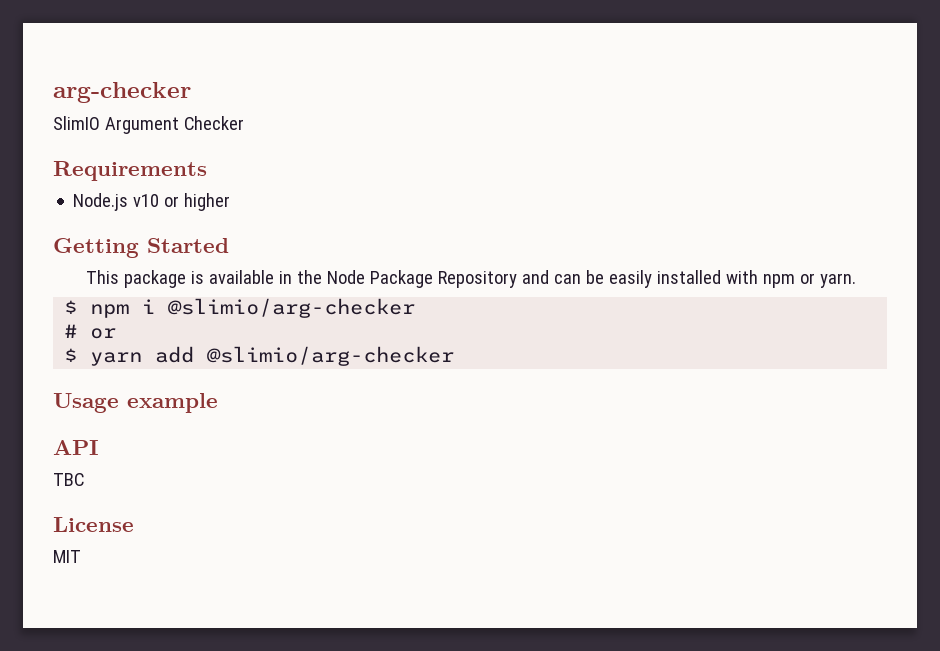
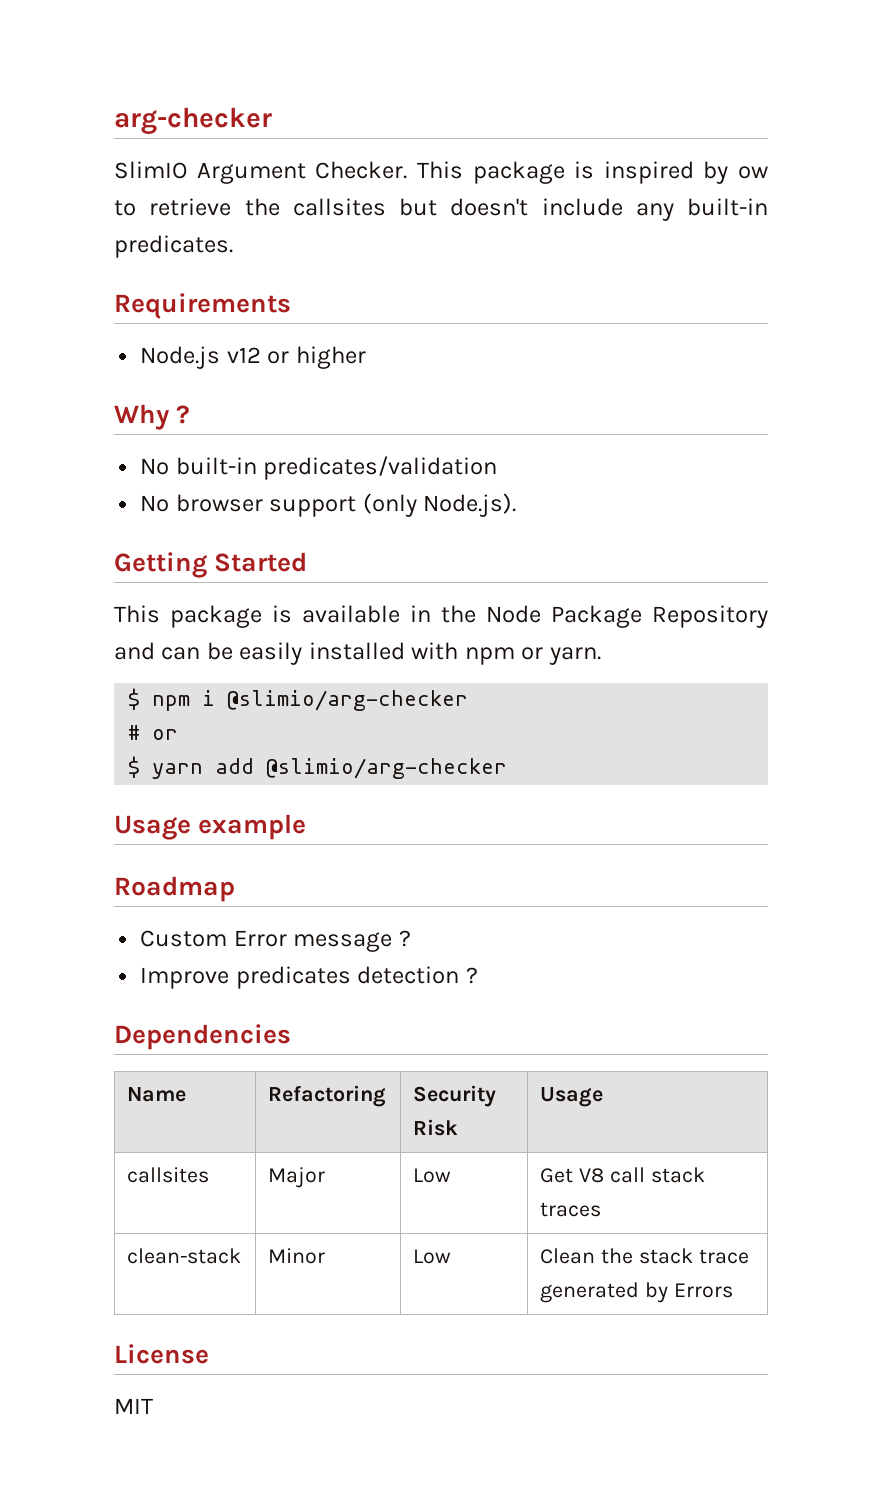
[183,116,244,130] Checker -> [315,161,768,184] [114,198,768,221] [114,235,233,258] Checker. This package is inspired by ow to retrieve the callsites but doesn't include any built-in predicates.
[133,194,160,207] v10 -> [226,347,261,363] v12
(231, 202) none -> [114,404,191,430] [140,456,498,480] [140,493,517,517] // Why ? // No built-in predicates/validation // No browser support (only Node.js).
[53,440,99,455] [53,473,84,486] API // TBC -> [114,876,235,902] [140,930,411,952] [140,966,478,989] [114,1024,291,1050] [127,1087,187,1102] [268,1085,387,1107] [413,1085,497,1107] [413,1119,459,1136] [540,1087,604,1107] [127,1167,210,1183] [268,1167,326,1188] [413,1168,452,1183] [540,1167,705,1183] [540,1202,602,1217] [127,1248,242,1264] [268,1248,326,1264] [413,1249,452,1264] [540,1248,749,1264] [540,1282,733,1303] Roadmap // Custom Error message ? // Improve predicates detection ? // Dependencies // Name | Refactoring | Security Risk | Usage // callsites | Major | Low | Get V8 call stack traces // clean-stack | Minor | Low | Clean the stack trace generated by Errors

